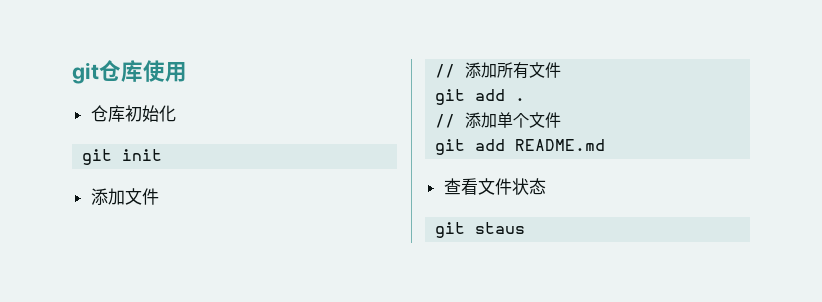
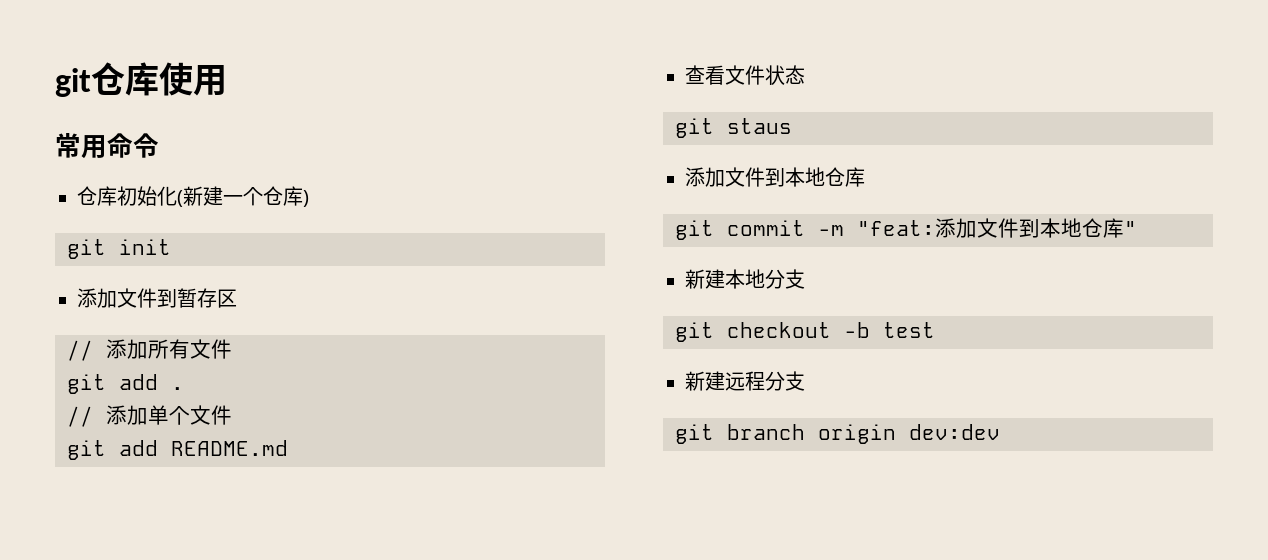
(187, 72) none -> [55,133,159,159] // 常用命令
(176, 113) none -> [177,186,309,207] (新建一个仓库)
(159, 196) none -> [157,288,237,308] 到暂存区
(526, 228) none -> [685,167,865,187] [675,218,1137,240] [685,269,805,289] [675,322,935,342] [685,371,805,391] [675,424,1000,444] // 添加文件到本地仓库 // git commit -m "feat:添加文件到本地仓库" // 新建本地分支 // git checkout -b test // 新建远程分支 // git branch origin dev:dev

